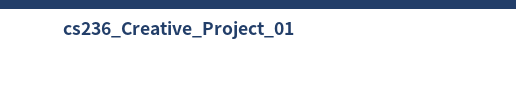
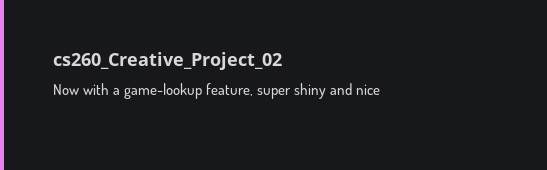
[63,21,294,39] cs236_Creative_Project_01 -> [53,52,282,70] [53,83,381,99] cs260_Creative_Project_02 // Now with a game-lookup feature, super shiny and nice

